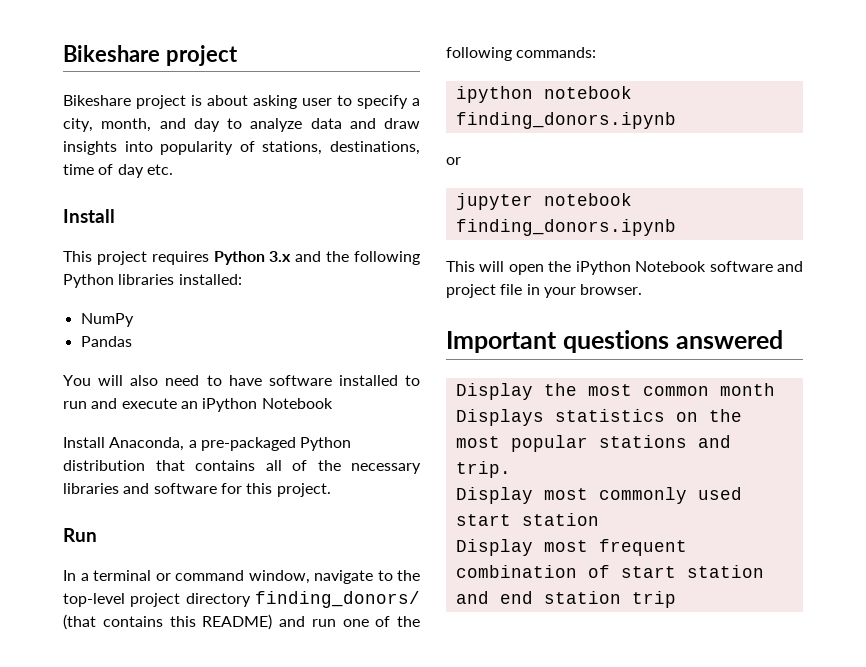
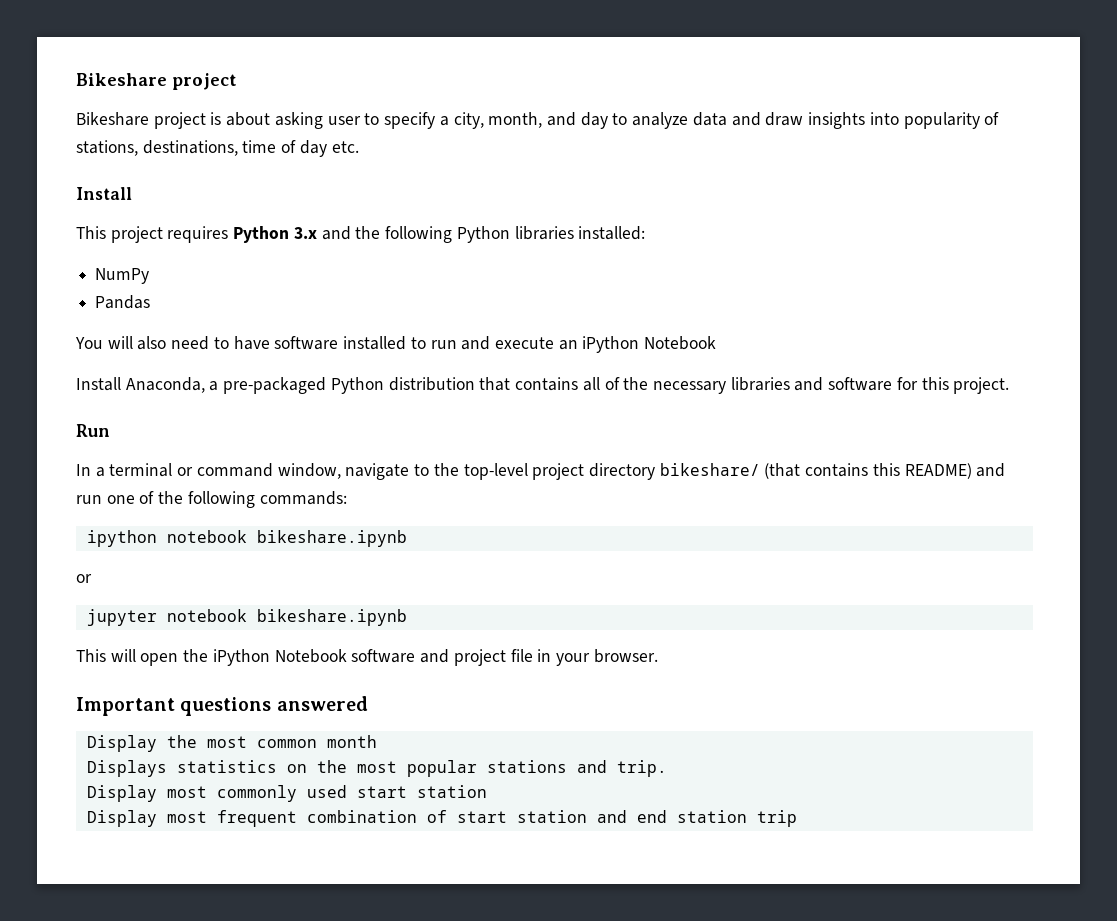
[255,591,420,608] finding_donors/ -> [659,463,760,476] bikeshare/
[455,112,676,129] finding_donors.ipynb -> [256,530,407,547] bikeshare.ipynb
[455,219,676,236] finding_donors.ipynb -> [256,609,407,626] bikeshare.ipynb

